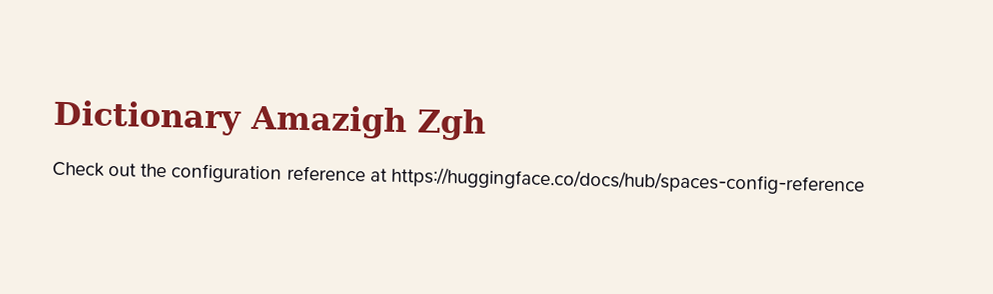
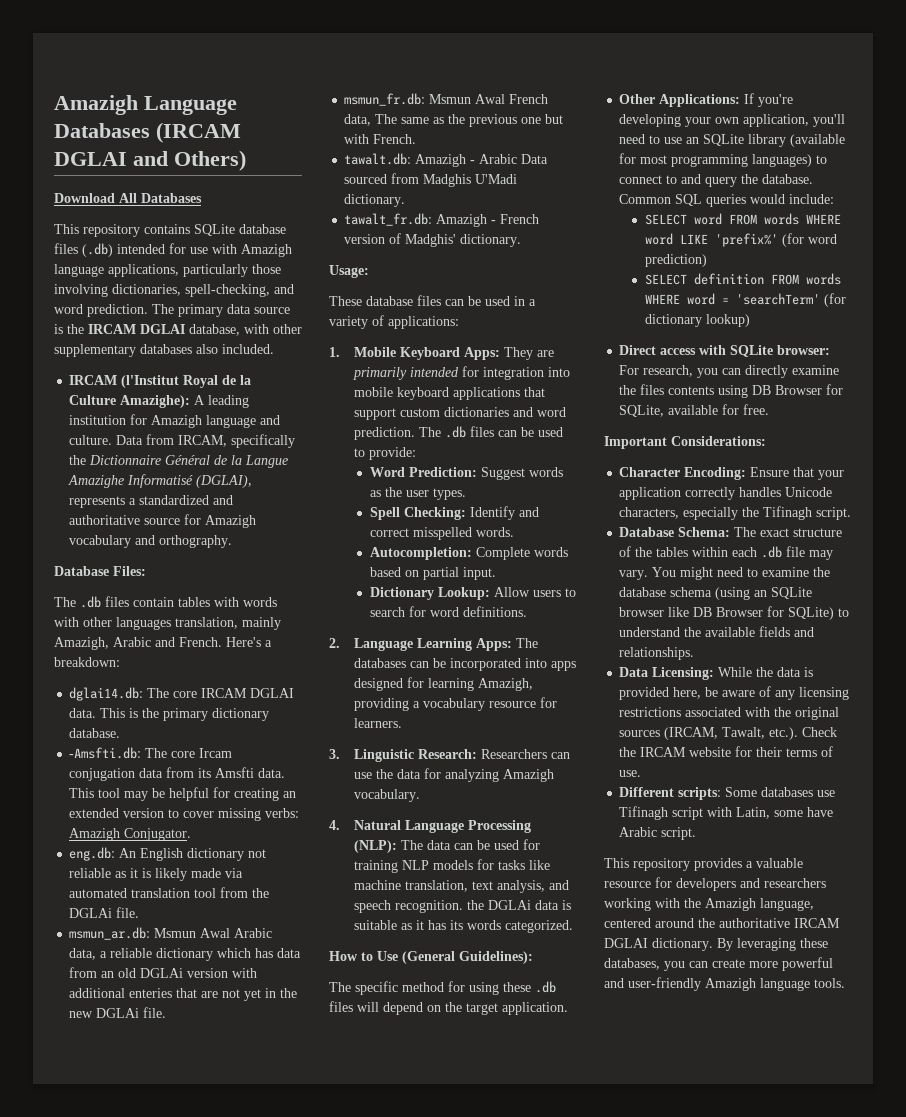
[53,99,486,141] [52,161,865,196] Dictionary Amazigh Zgh // Check out the configuration reference at https://huggingface.co/docs/hub/spaces-config-reference -> [54,95,237,115] [54,122,241,143] [54,150,246,171] [54,193,202,203] [54,224,286,237] [54,243,292,257] [54,264,281,277] [54,284,294,297] [54,304,290,317] [54,324,302,336] [54,344,274,357] [69,375,252,388] [69,395,250,408] [69,414,281,428] [69,434,296,448] [69,455,289,468] [68,474,253,488] [69,495,234,508] [69,514,257,528] [69,535,233,548] [54,566,146,576] [54,596,277,608] [54,617,281,630] [54,637,272,650] [54,657,120,667] [69,687,295,701] [69,708,270,721] [69,728,121,738] [69,747,233,759] [69,767,286,781] [69,787,297,801] [69,808,300,821] [69,828,192,841] [69,847,267,861] [69,868,244,881] [69,887,270,898] [69,907,140,918] [69,927,273,940] [69,948,302,961] [69,967,258,978] [69,988,298,1001] [69,1007,167,1018] [344,93,549,106] [344,114,564,127] [344,134,417,144] [344,153,549,167] [344,173,518,187] [344,194,406,207] [344,213,540,227] [344,233,522,247] [329,265,369,278] [329,295,536,306] [329,315,459,329] [329,347,555,360] [353,366,571,380] [354,387,546,400] [354,407,567,420] [354,426,564,440] [354,447,417,460] [369,467,563,480] [369,487,466,500] [369,506,539,520] [369,527,514,540] [369,547,568,560] [369,567,496,580] [369,587,576,600] [369,606,527,617] [329,638,539,651] [354,658,577,671] [354,677,534,691] [354,697,558,711] [354,718,403,728] [329,749,571,762] [354,768,555,782] [354,789,421,802] [329,820,532,833] [354,839,541,853] [354,859,551,873] [354,880,570,893] [354,900,572,913] [354,920,574,933] [329,951,533,964] [329,981,556,995] [329,1001,568,1015] [619,93,794,107] [619,114,846,127] [619,134,846,147] [619,153,828,167] [619,174,814,187] [619,194,835,207] [644,213,841,225] [644,233,837,247] [644,254,707,267] [644,273,841,285] [644,293,846,307] [644,314,750,327] [619,345,831,357] [619,365,840,378] [619,384,844,398] [619,404,770,417] [604,436,766,449] [619,467,845,480] [619,487,833,500] [619,506,852,520] [619,527,843,537] [619,546,834,560] [619,567,831,580] [619,587,813,600] [619,606,850,620] [619,626,815,637] [619,647,695,660] [619,667,814,680] [619,686,850,700] [619,707,840,720] [619,727,838,740] [619,746,834,757] [619,770,642,777] [619,787,836,800] [619,806,834,820] [619,827,697,840] [604,858,803,871] [604,877,826,891] [604,898,814,911] [604,918,840,928] [604,938,828,951] [604,957,833,971] [604,977,845,991] Amazigh Language Databases (IRCAM DGLAI and Others) // Download All Databases // This repository contains SQLite database files (.db) intended for use with Amazigh language applications, particularly those involving dictionaries, spell-checking, and word prediction. The primary data source is the IRCAM DGLAI database, with other supplementary databases also included. // IRCAM (l'Institut Royal de la Culture Amazighe): A leading institution for Amazigh language and culture. Data from IRCAM, specifically the Dictionnaire Général de la Langue Amazighe Informatisé (DGLAI), represents a standardized and authoritative source for Amazigh vocabulary and orthography. // Database Files: // The .db files contain tables with words with other languages translation, mainly Amazigh, Arabic and French. Here's a breakdown: // dglai14.db: The core IRCAM DGLAI data. This is the primary dictionary database. // -Amsfti.db: The core Ircam conjugation data from its Amsfti data. This tool may be helpful for creating an extended version to cover missing verbs: Amazigh Conjugator. // eng.db: An English dictionary not reliable as it is likely made via automated translation tool from the DGLAi file. // msmun_ar.db: Msmun Awal Arabic data, a reliable dictionary which has data from an old DGLAi version with additional enteries that are not yet in the new DGLAi file. // msmun_fr.db: Msmun Awal French data, The same as the previous one but with French. // tawalt.db: Amazigh - Arabic Data sourced from Madghis U'Madi dictionary. // tawalt_fr.db: Amazigh - French version of Madghis' dictionary. // Usage: // These database files can be used in a variety of applications: // 1. Mobile Keyboard Apps: They are primarily intended for integration into mobile keyboard applications that support custom dictionaries and word prediction. The .db files can be used to provide: // Word Prediction: Suggest words as the user types. // Spell Checking: Identify and correct misspelled words. // Autocompletion: Complete words based on partial input. // Dictionary Lookup: Allow users to search for word definitions. // 2. Language Learning Apps: The databases can be incorporated into apps designed for learning Amazigh, providing a vocabulary resource for learners. // 3. Linguistic Research: Researchers can use the data for analyzing Amazigh vocabulary. // 4. Natural Language Processing (NLP): The data can be used for training NLP models for tasks like machine translation, text analysis, and speech recognition. the DGLAi data is suitable as it has its words categorized. // How to Use (General Guidelines): // The specific method for using these .db files will depend on the target application. // Other Applications: If you're developing your own application, you'll need to use an SQLite library (available for most programming languages) to connect to and query the database. Common SQL queries would include: // SELECT word FROM words WHERE word LIKE 'prefix%' (for word prediction) // SELECT definition FROM words WHERE word = 'searchTerm' (for dictionary lookup) // Direct access with SQLite browser: For research, you can directly examine the files contents using DB Browser for SQLite, available for free. // Important Considerations: // Character Encoding: Ensure that your application correctly handles Unicode characters, especially the Tifinagh script. // Database Schema: The exact structure of the tables within each .db file may vary. You might need to examine the database schema (using an SQLite browser like DB Browser for SQLite) to understand the available fields and relationships. // Data Licensing: While the data is provided here, be aware of any licensing restrictions associated with the original sources (IRCAM, Tawalt, etc.). Check the IRCAM website for their terms of use. // Different scripts: Some databases use Tifinagh script with Latin, some have Arabic script. // This repository provides a valuable resource for developers and researchers working with the Amazigh language, centered around the authoritative IRCAM DGLAI dictionary. By leveraging these databases, you can create more powerful and user-friendly Amazigh language tools.

